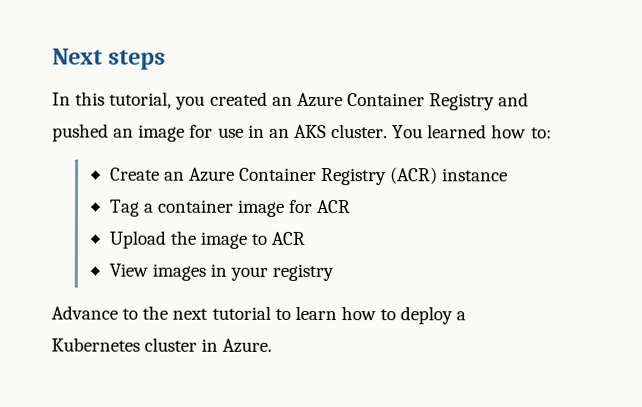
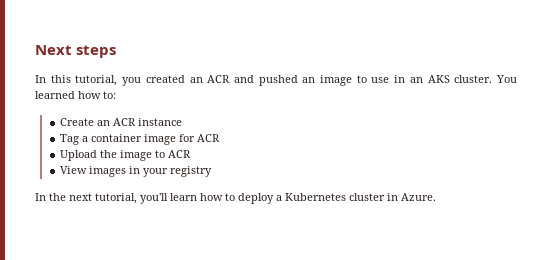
[296,92,496,111] Azure Container Registry -> [207,75,231,83] ACR
[189,124,214,138] for -> [356,75,367,83] to
[188,167,439,186] Azure Container Registry (ACR) -> [112,118,136,126] ACR
[51,305,291,320] Advance to the next tutorial to -> [35,193,168,204] In the next tutorial, you'll

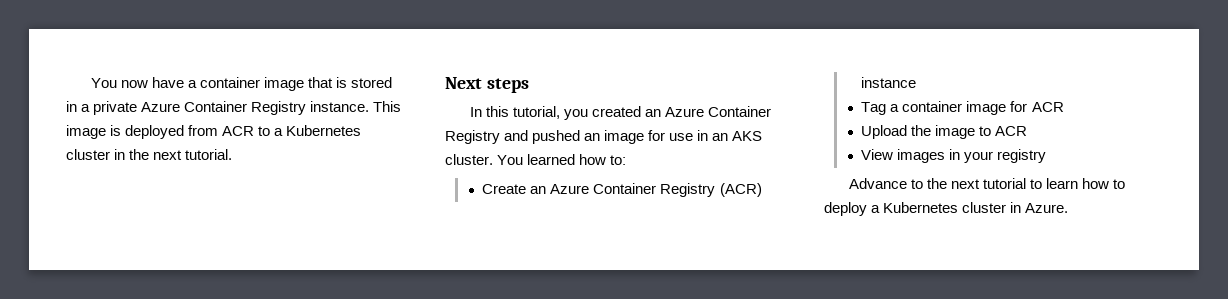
(35, 50) none -> [90,77,393,91] [66,101,402,115] [66,125,362,139] [66,149,233,160] You now have a container image that is stored in a private Azure Container Registry instance. This image is deployed from ACR to a Kubernetes cluster in the next tutorial. //
[207,75,231,83] ACR -> [665,106,772,117] [445,130,500,144] Azure Container Registry
[356,75,367,83] to -> [648,130,666,141] for
[112,118,136,126] ACR -> [550,183,762,197] Azure Container Registry (ACR)
[35,193,168,204] In the next tutorial, you'll -> [848,178,1043,189] Advance to the next tutorial to

